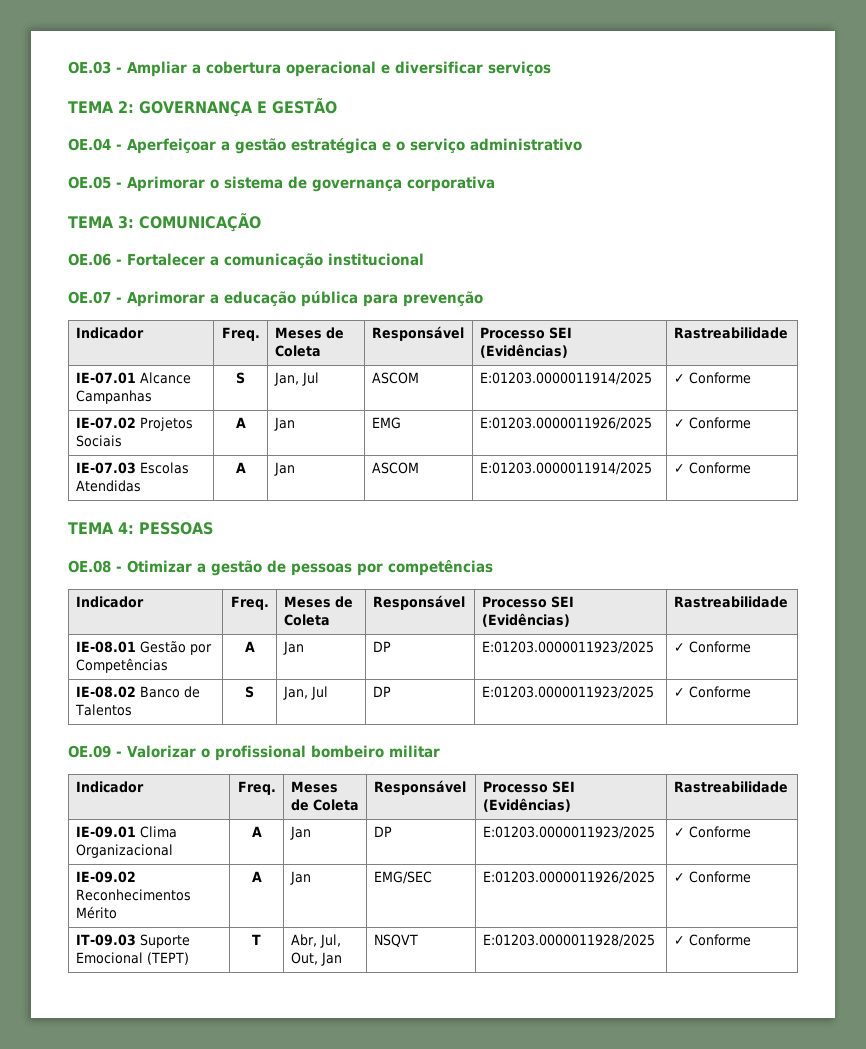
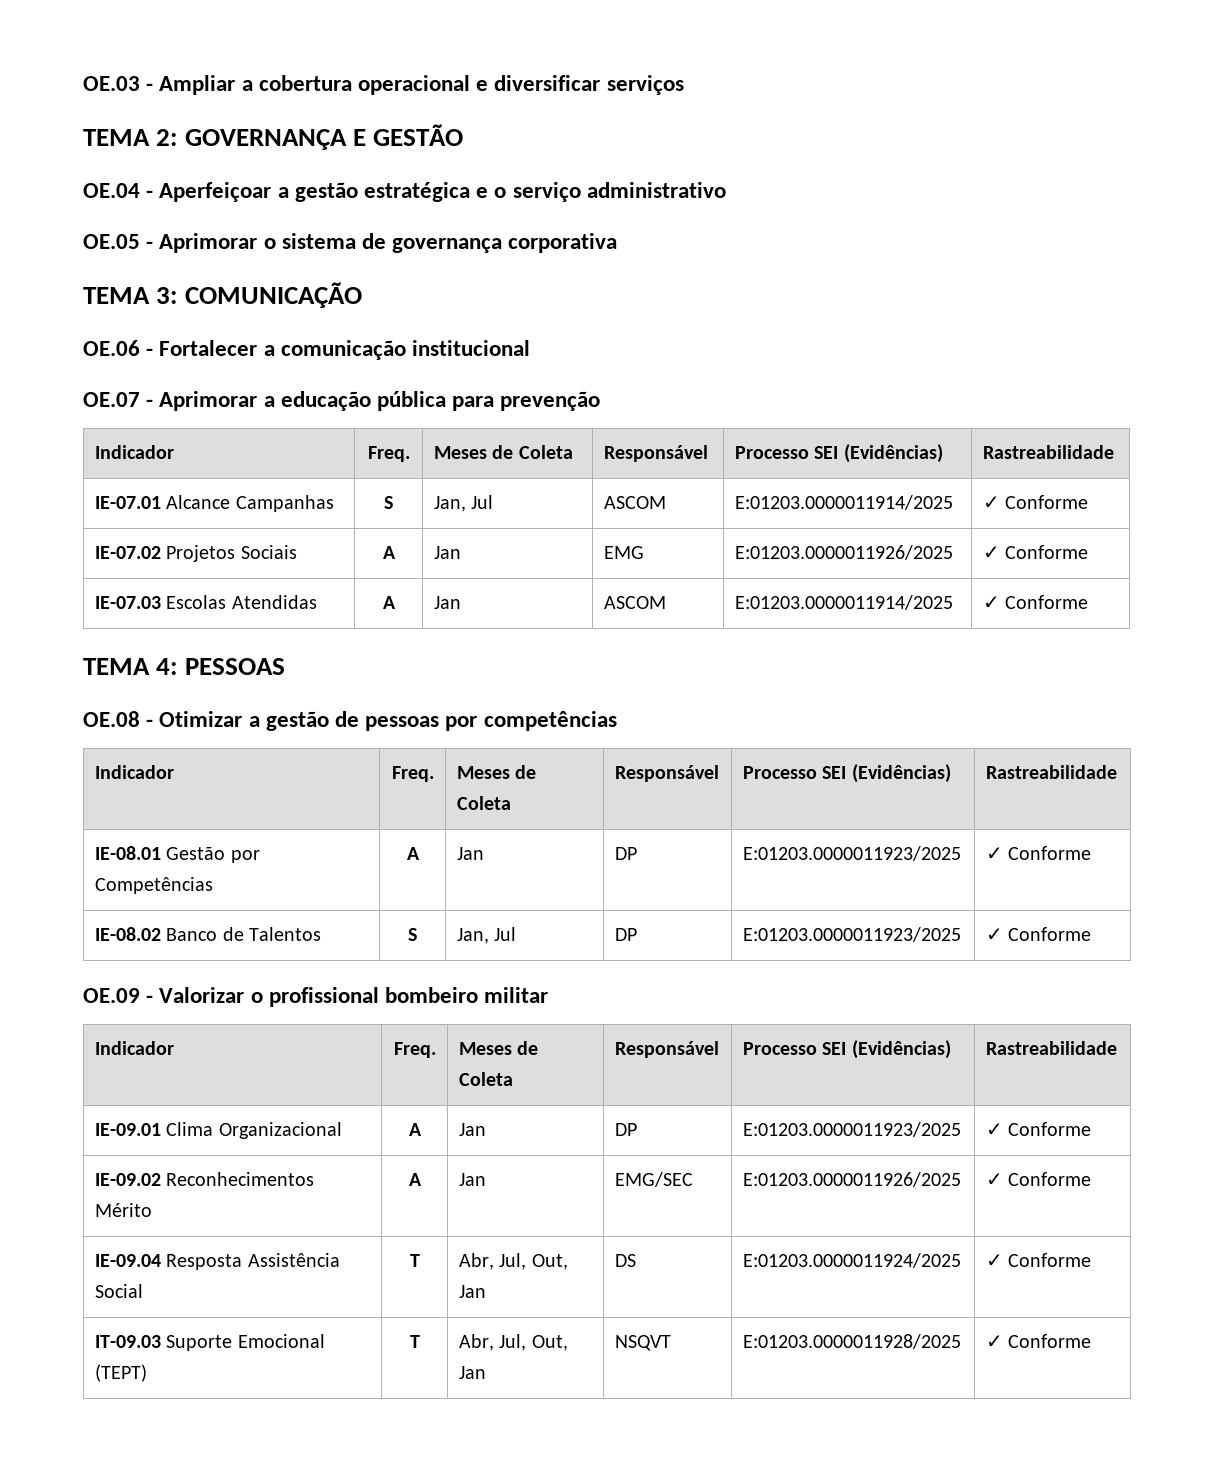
(751, 877) none -> [94,1253,340,1270] [94,1284,143,1298] [409,1254,420,1267] [458,1253,568,1270] [458,1285,486,1298] [614,1254,636,1267] [742,1253,961,1268] [985,1253,1092,1267] // IE-09.04 Resposta Assistência Social | T | Abr, Jul, Out, Jan | DS | E:01203.0000011924/2025 | ✓ Conforme

